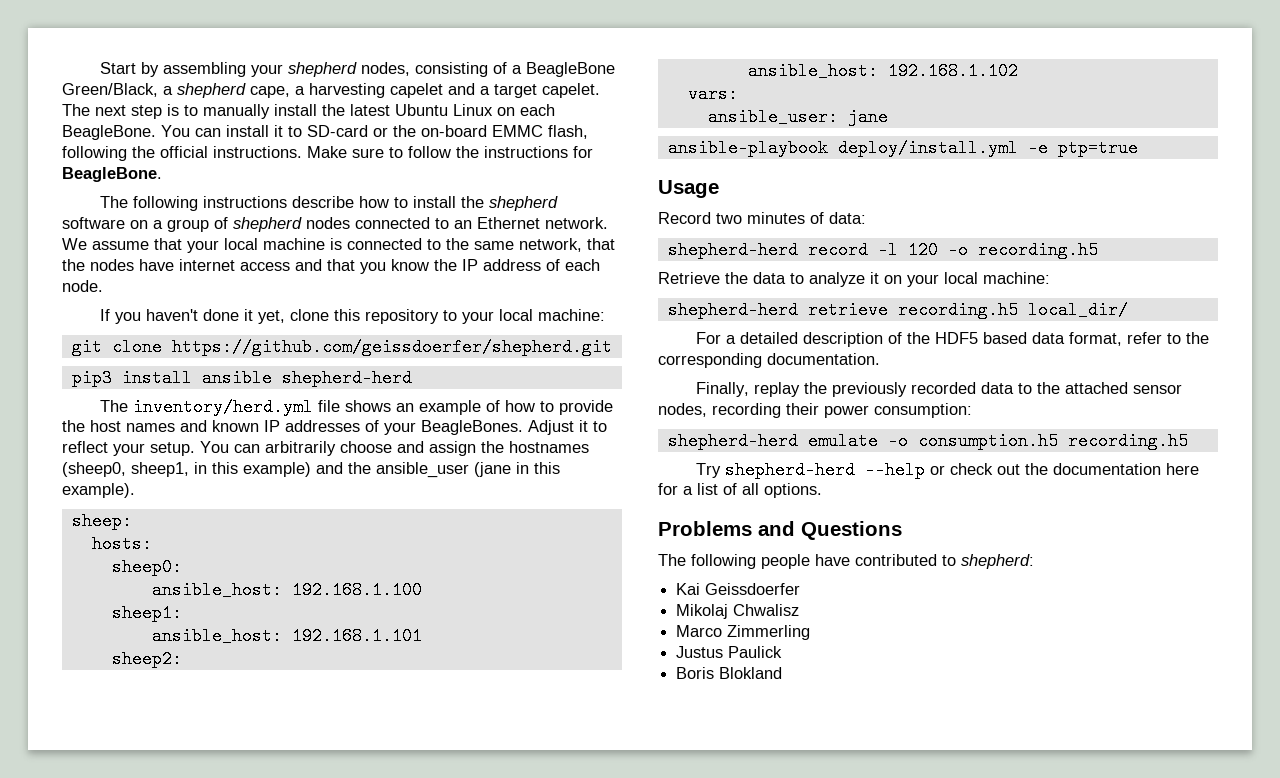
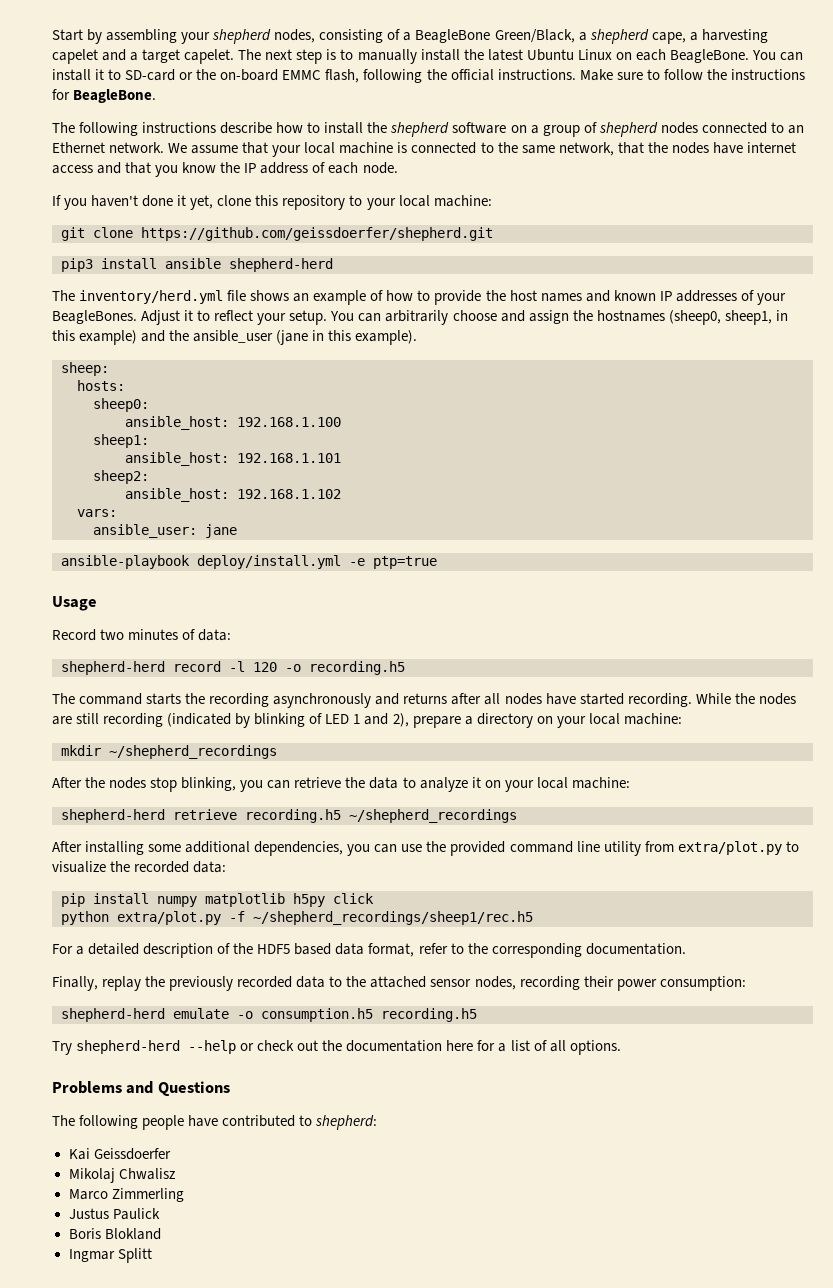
[658,272,720,284] Retrieve -> [52,693,796,708] [52,713,682,728] [61,745,277,759] [52,777,342,792] The command starts the recording asynchronously and returns after all nodes have started recording. While the nodes are still recording (indicated by blinking of LED 1 and 2), prepare a directory on your local machine: // mkdir ~/shepherd_recordings // After the nodes stop blinking, you can retrieve
[1027,301,1128,319] local_dir/ -> [349,809,517,823] [52,841,799,856] [52,861,227,873] [61,893,374,907] [61,911,533,925] ~/shepherd_recordings // After installing some additional dependencies, you can use the provided command line utility from extra/plot.py to visualize the recorded data: // pip install numpy matplotlib h5py click // python extra/plot.py -f ~/shepherd_recordings/sheep1/rec.h5
(783, 673) none -> [68,1248,152,1263] // Ingmar Splitt

